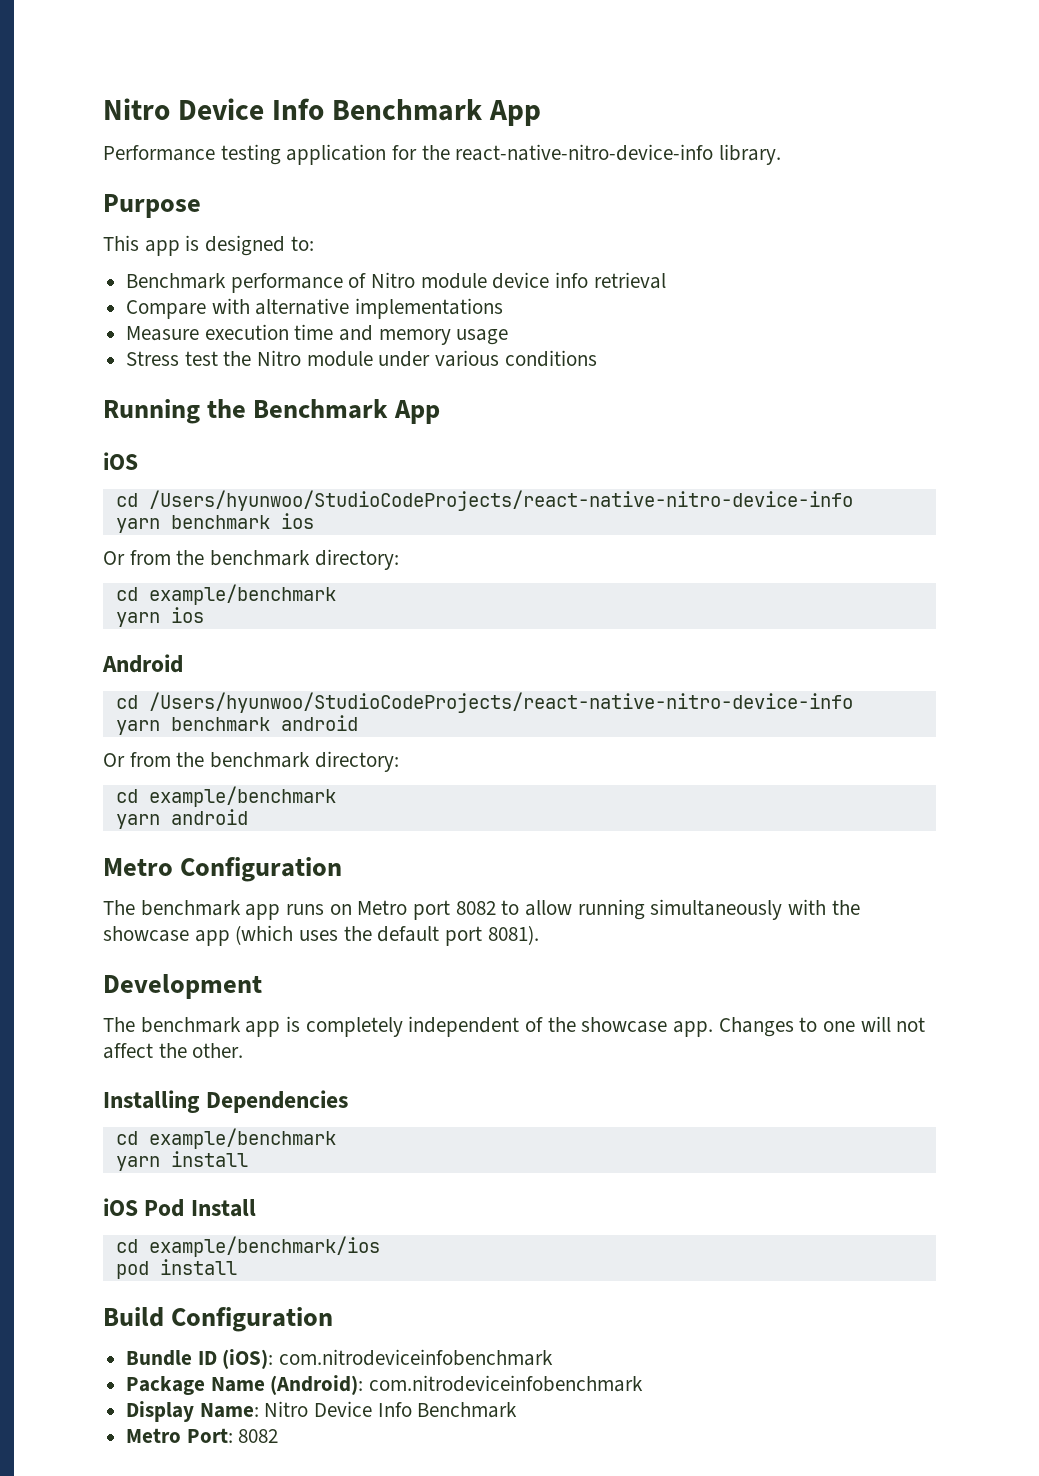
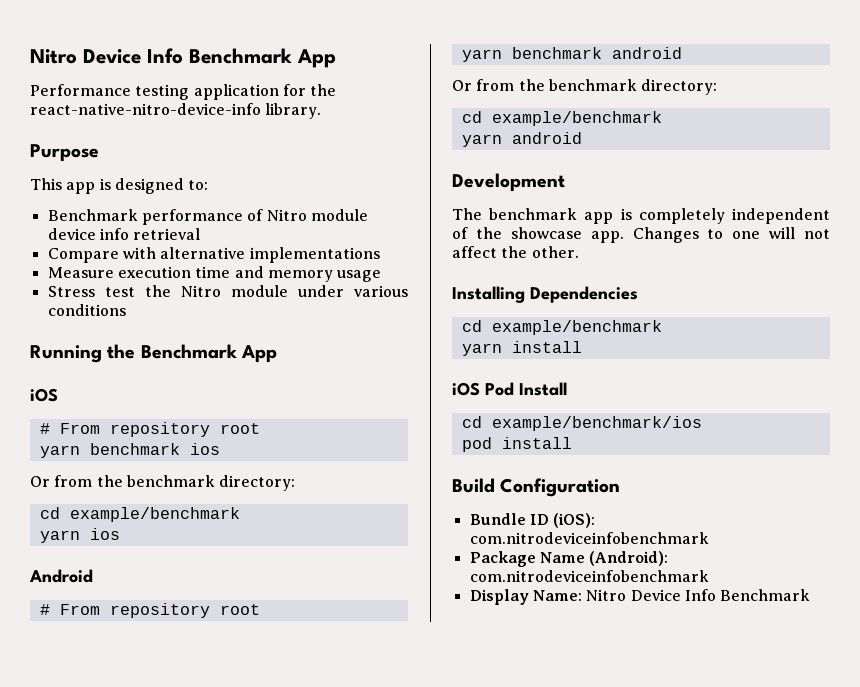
[115,490,853,511] cd /Users/hyunwoo/StudioCodeProjects/react-native-nitro-device-info -> [39,422,260,437] # From repository root
[115,692,853,713] cd /Users/hyunwoo/StudioCodeProjects/react-native-nitro-device-info -> [39,603,260,618] # From repository root
[103,857,343,882] [103,899,860,920] [103,925,539,946] // Metro Configuration // The benchmark app runs on Metro port 8082 to allow running simultaneously with the showcase app (which uses the default port 8081). -> (582, 138) none
[126,1428,279,1443] // Metro Port: 8082 -> (811, 595) none

